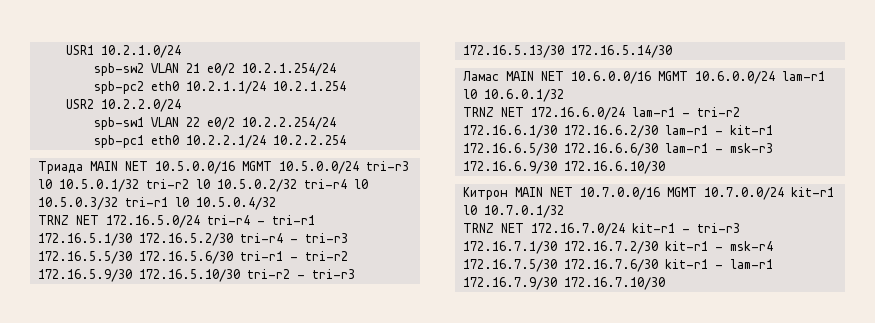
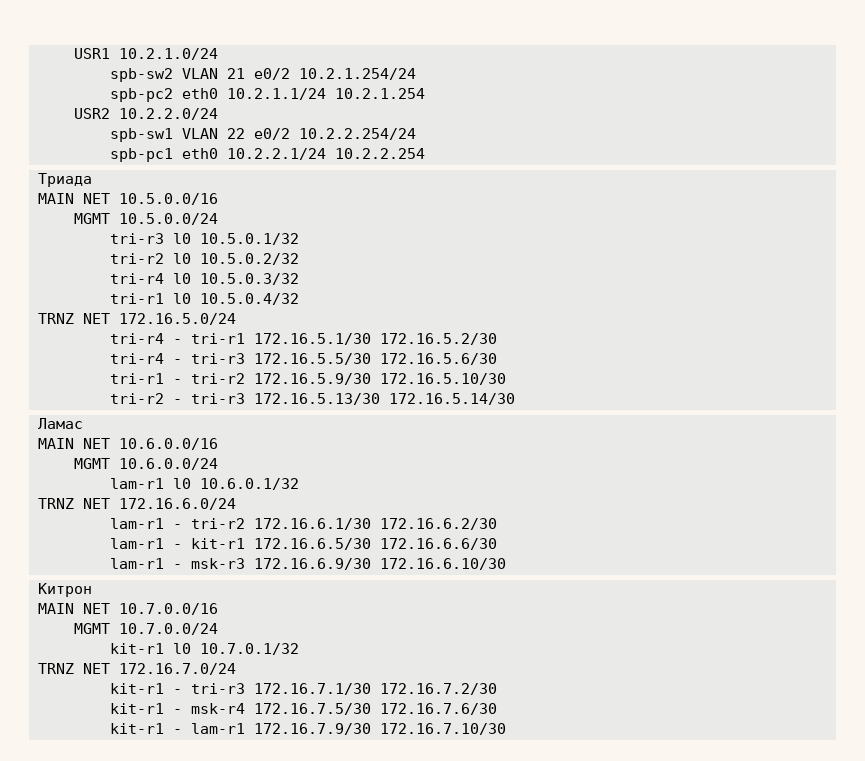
(83, 167) none -> (92, 180) //
(235, 167) none -> (218, 199) //
(359, 167) none -> (218, 219) //
(139, 185) none -> (299, 239) //
(297, 185) none -> (299, 259) //
(118, 203) none -> (299, 279) //
(200, 221) none -> (236, 319) //
(233, 239) none -> (497, 339) //
(233, 257) none -> (497, 359) //
(240, 275) none -> (506, 379) //
(499, 76) none -> (83, 423) //
(651, 77) none -> (218, 444) //
(775, 77) none -> (218, 464) //
(625, 113) none -> (236, 504) //
(658, 131) none -> (497, 524) //
(658, 149) none -> (497, 544) //
(508, 193) none -> (92, 590) //
(660, 193) none -> (218, 609) //
(784, 193) none -> (218, 629) //
(625, 229) none -> (236, 669) //
(658, 247) none -> (497, 689) //
(658, 265) none -> (497, 709) //

